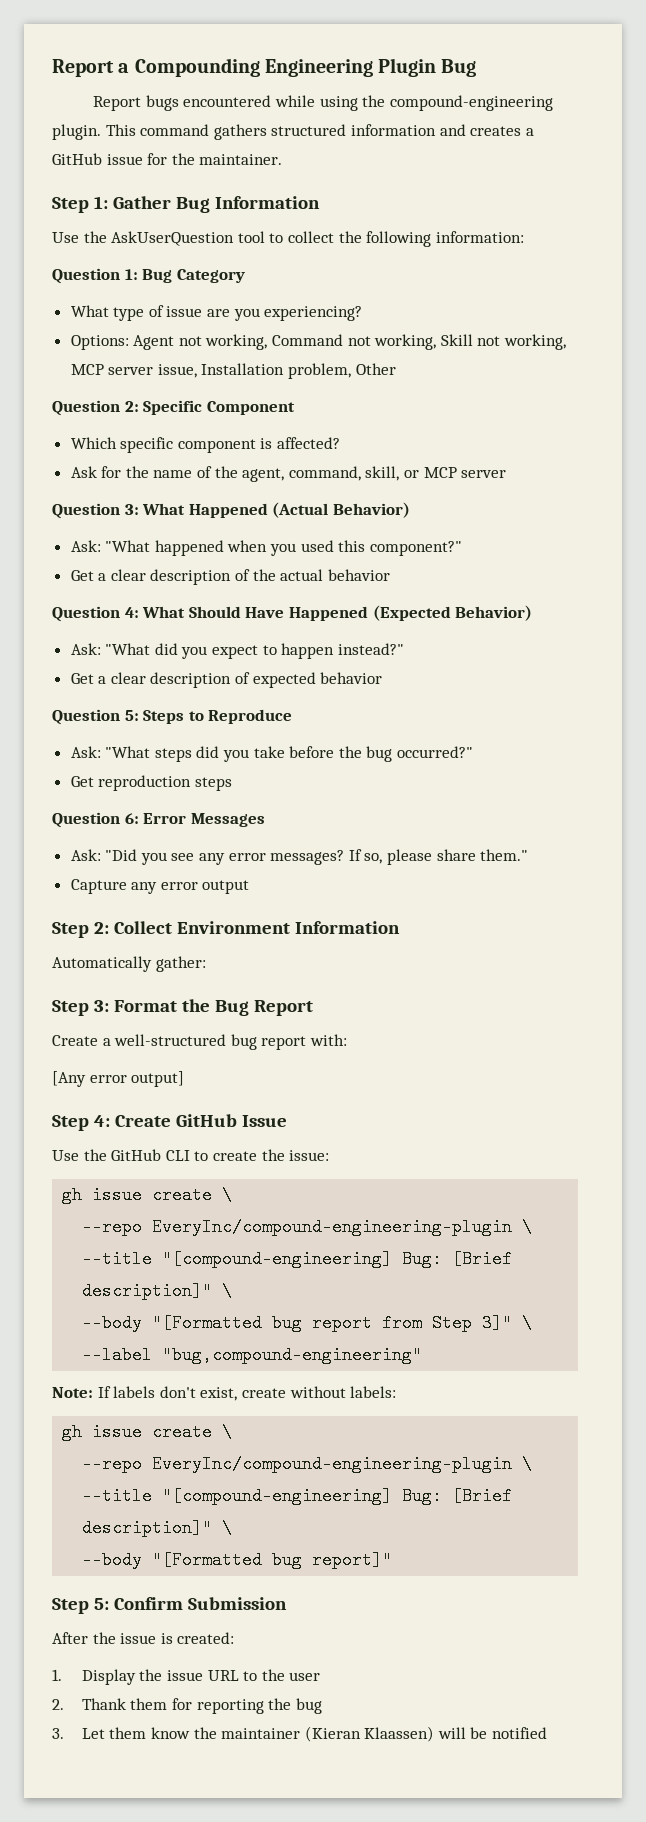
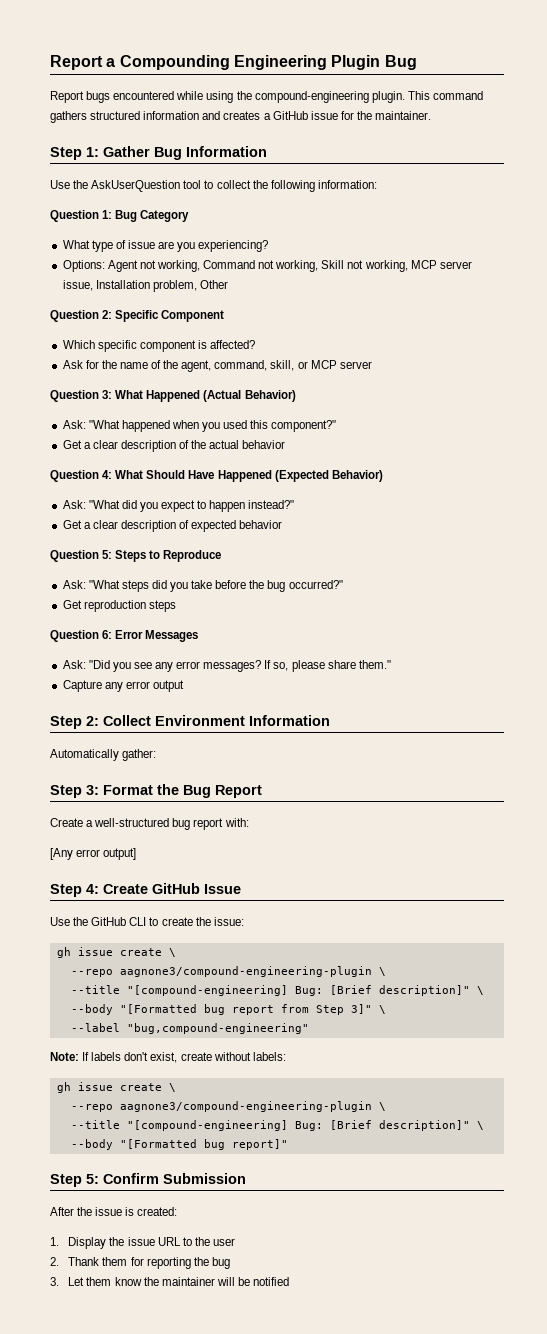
[152,1218,513,1236] EveryInc/compound-engineering-plugin -> [119,966,372,977] aagnone3/compound-engineering-plugin
[152,1455,513,1473] EveryInc/compound-engineering-plugin -> [119,1101,372,1112] aagnone3/compound-engineering-plugin
[304,1726,435,1742] (Kieran Klaassen) -> (215, 1281) none

